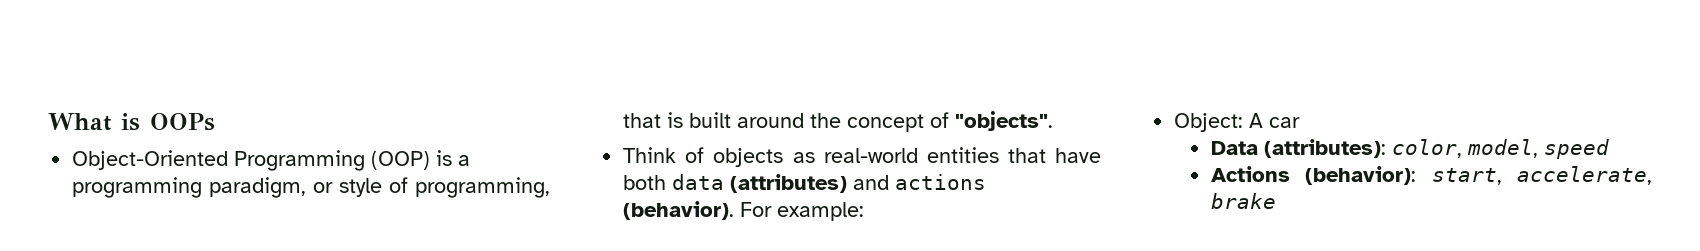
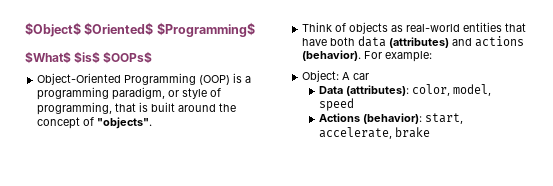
[48,113,215,131] What is OOPs -> [25,22,255,37] [25,51,153,64] $Object$ $Oriented$ $Programming$ // $What$ $is$ $OOPs$

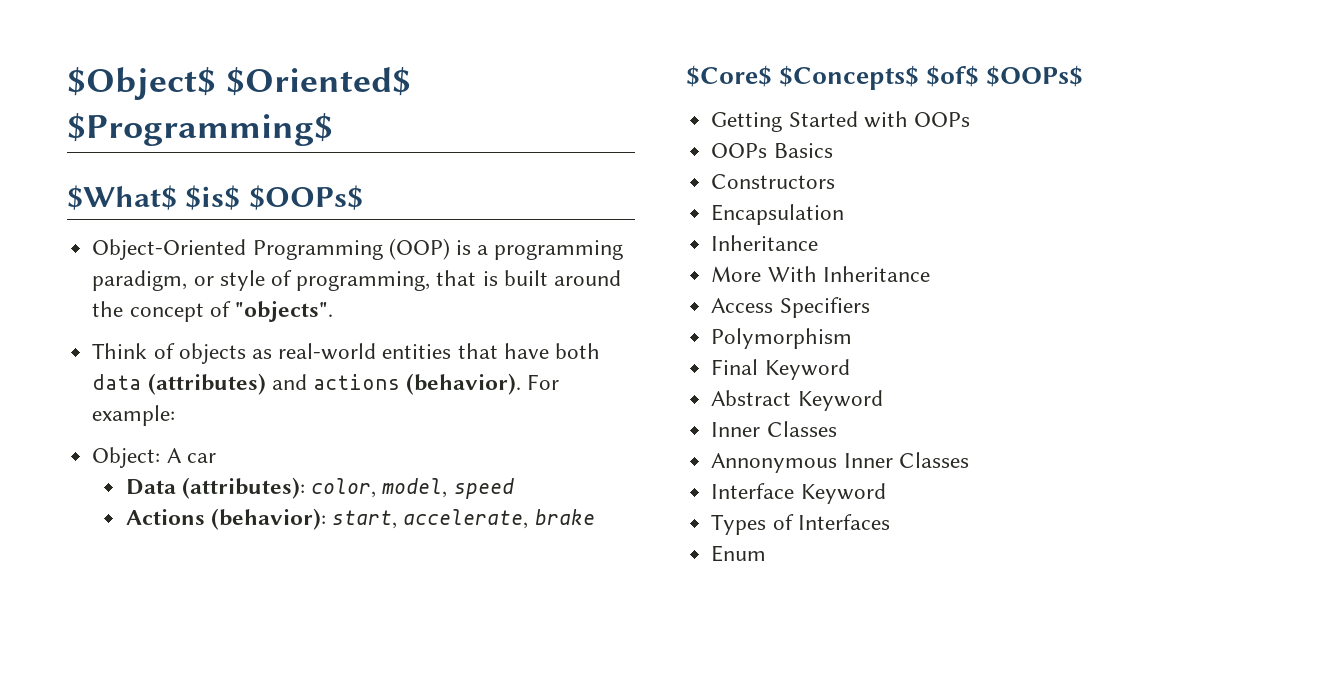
(430, 132) none -> [686,65,1084,90] [711,111,970,132] [711,143,833,158] [711,174,836,189] [711,204,845,225] [711,235,819,251] [711,266,930,282] [711,297,870,318] [711,328,853,349] [711,359,850,380] [711,390,883,411] [711,421,837,437] [711,452,969,473] [711,483,886,504] [711,514,890,535] [711,545,767,562] // $Core$ $Concepts$ $of$ $OOPs$ // Getting Started with OOPs // OOPs Basics // Constructors // Encapsulation // Inheritance // More With Inheritance // Access Specifiers // Polymorphism // Final Keyword // Abstract Keyword // Inner Classes // Annonymous Inner Classes // Interface Keyword // Types of Interfaces // Enum

